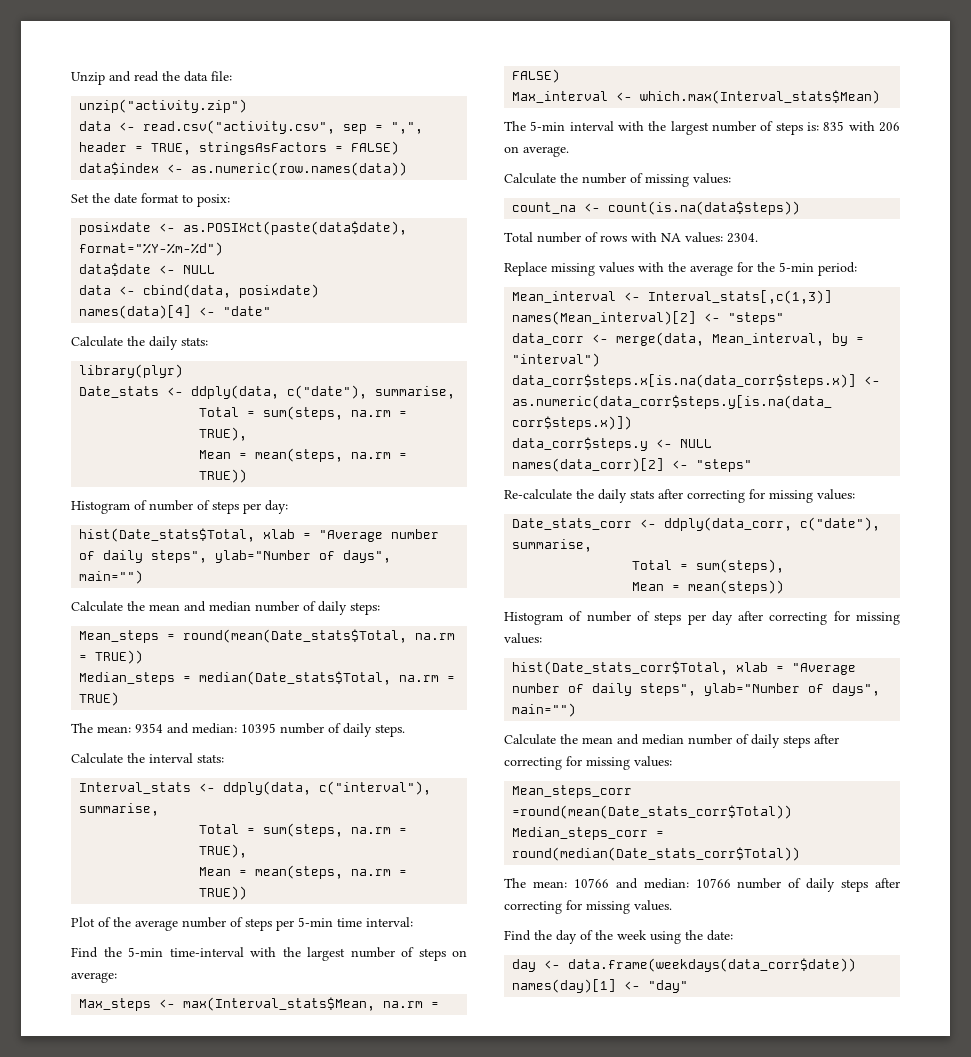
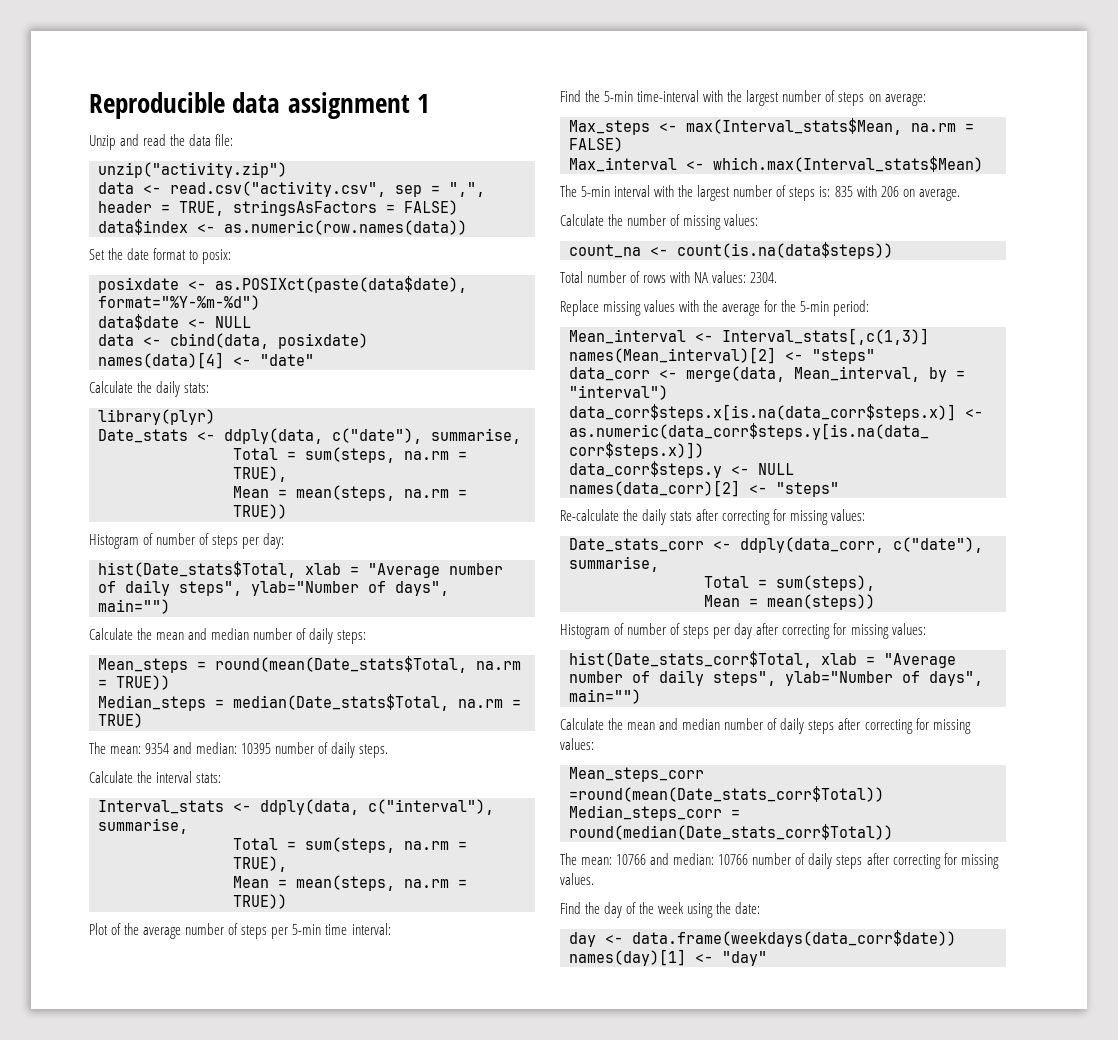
(71, 78) none -> [89,92,430,119] Reproducible data assignment 1 //

